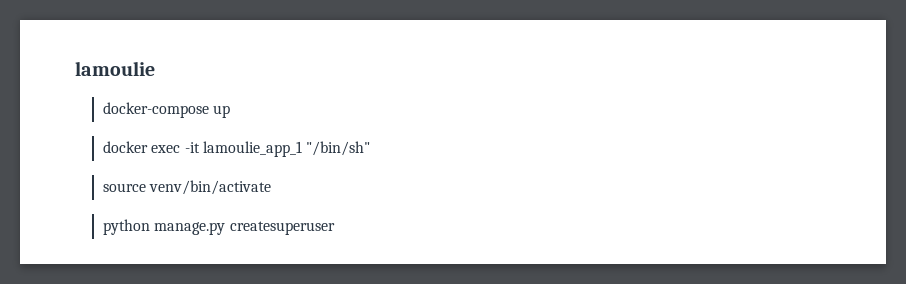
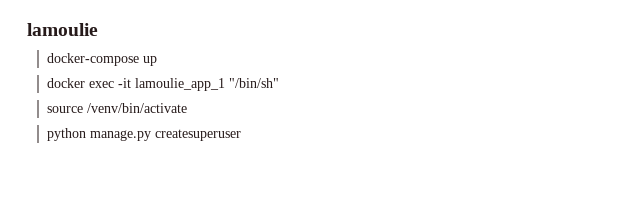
[149,180,272,195] venv/bin/activate -> [87,103,188,113] /venv/bin/activate

